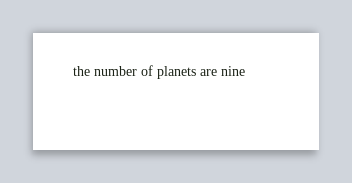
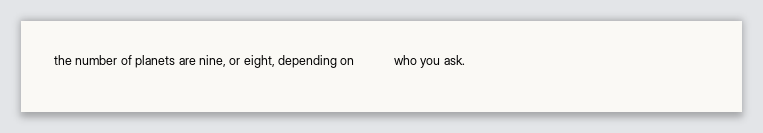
[221,66,245,76] nine -> [198,55,465,68] nine, or eight, depending on who you ask.

